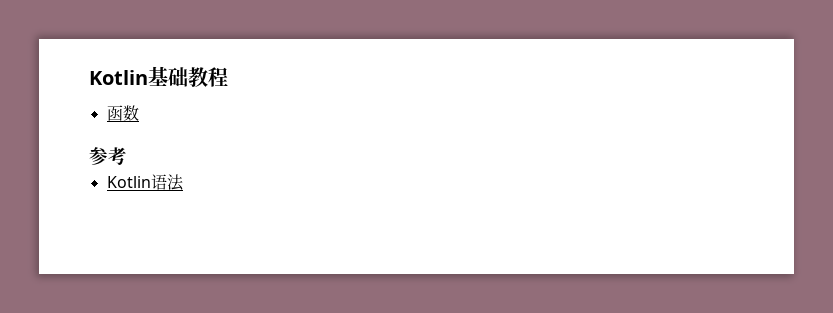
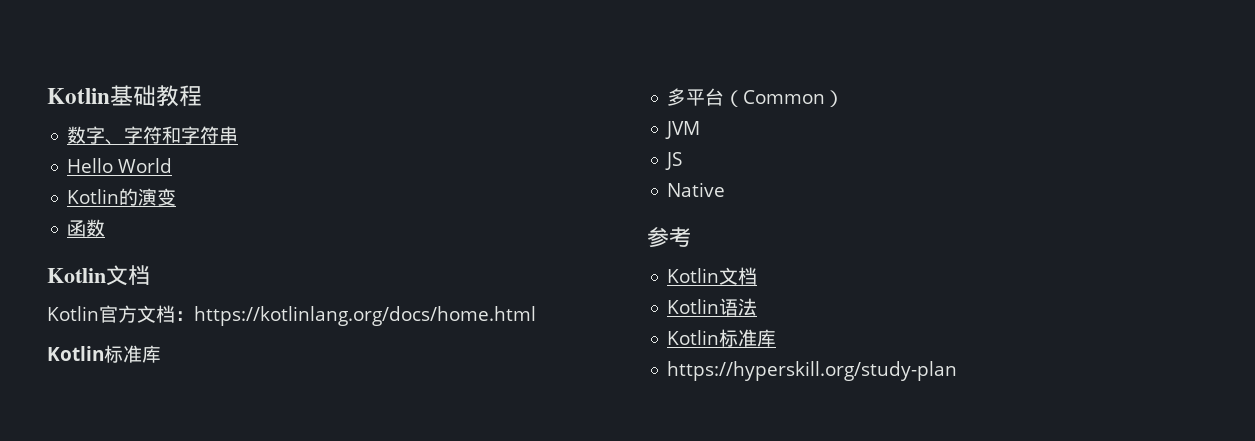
[106,105,139,121] 函数 -> [67,126,239,145] [67,158,173,173] [67,188,177,206] [67,219,106,237] [47,265,150,286] [47,305,536,326] [47,345,161,363] [667,88,845,107] [665,121,701,139] [665,152,683,170] [667,182,726,197] 数字、字符和字符串 // Hello World // Kotlin的演变 // 函数 // Kotlin文档 // Kotlin官方文档：https://kotlinlang.org/docs/home.html // Kotlin标准库 // 多平台（Common） // JVM // JS // Native
(127, 156) none -> [667,267,758,285] // Kotlin文档
(184, 182) none -> [667,329,777,347] [667,361,958,381] // Kotlin标准库 // https://hyperskill.org/study-plan

